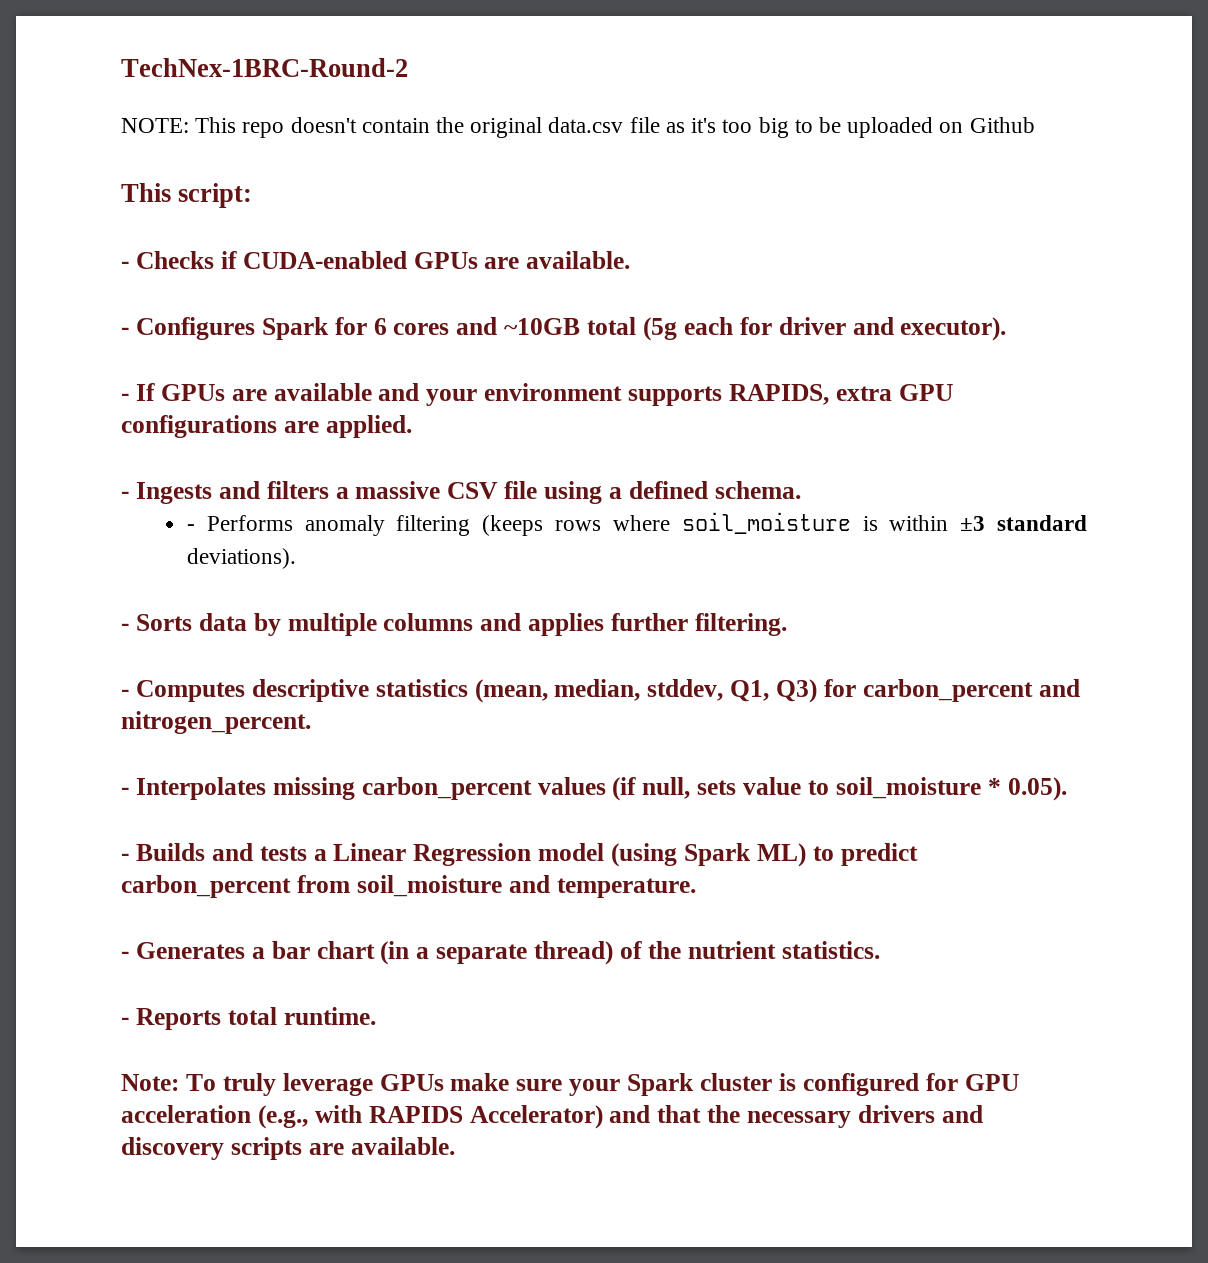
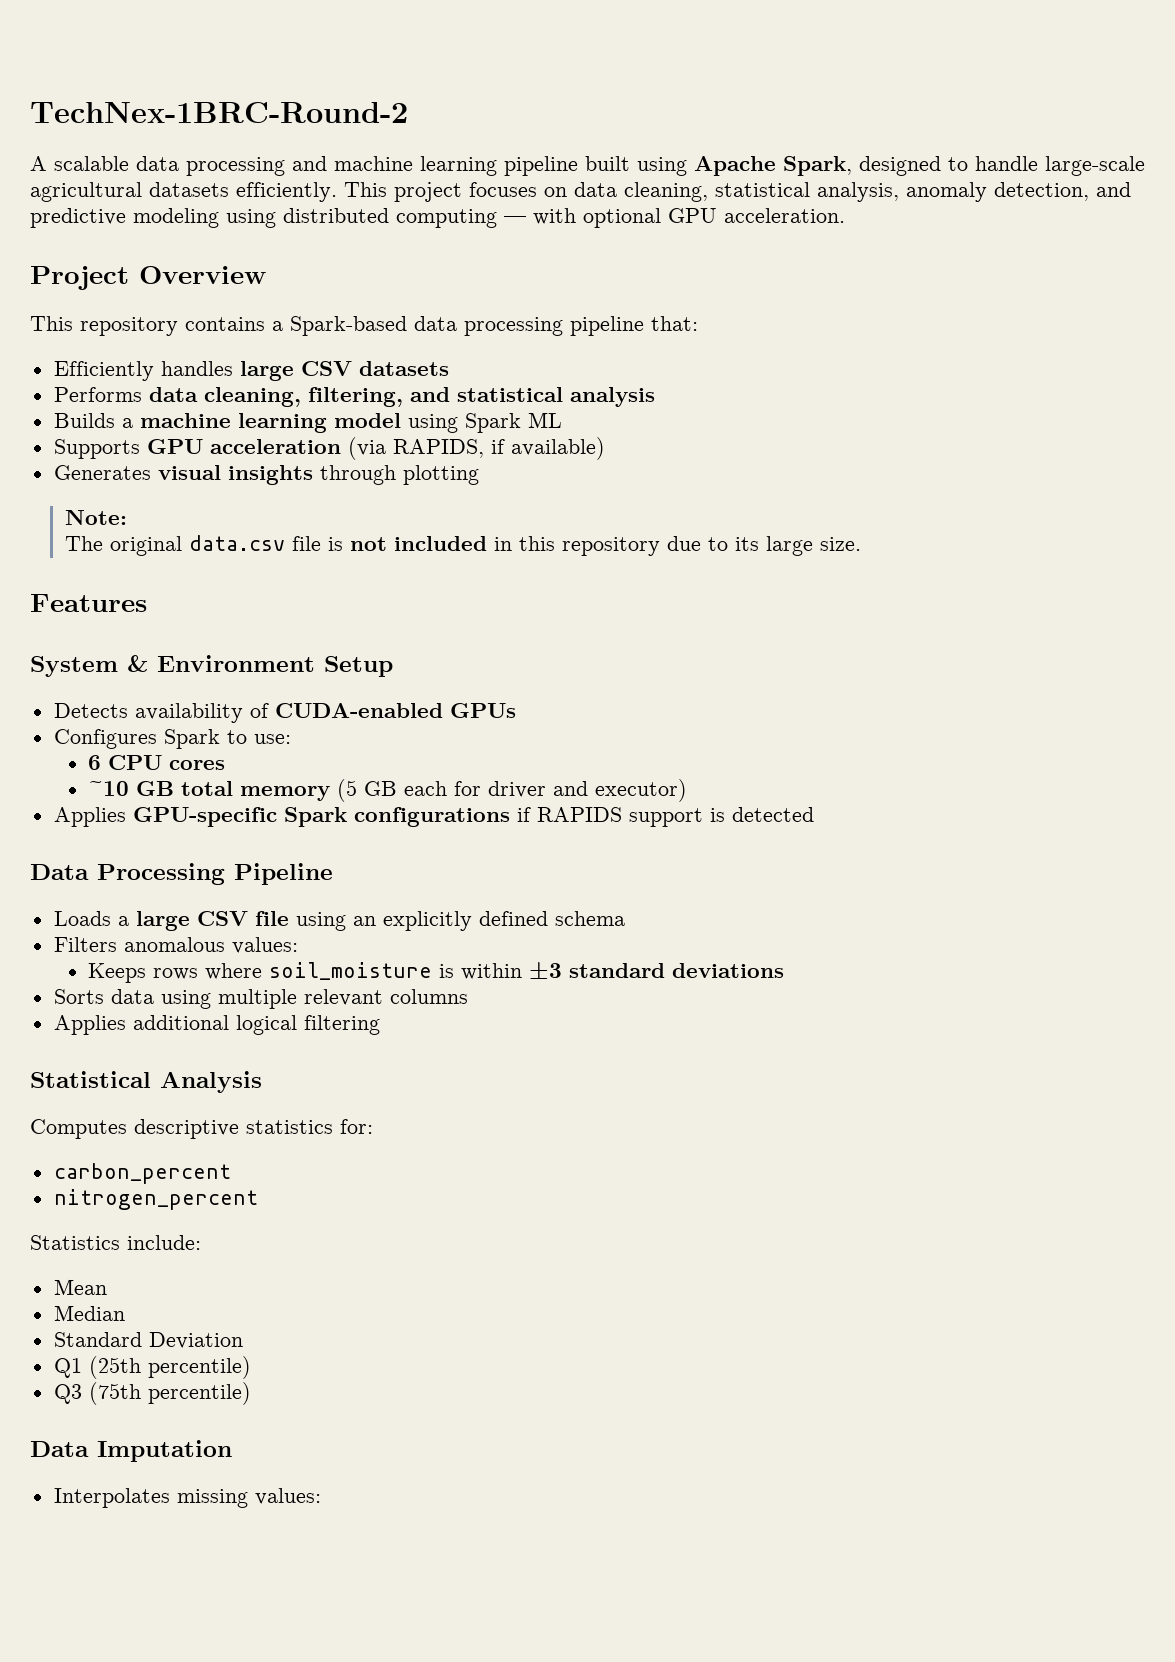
[121,117,1035,138] [121,183,253,208] [121,251,631,269] [121,317,1007,341] [121,383,953,406] [121,415,412,438] [121,481,801,504] [186,515,544,536] NOTE: This repo doesn't contain the original data.csv file as it's too big to be uploaded on Github // This script: // - Checks if CUDA-enabled GPUs are available. // - Configures Spark for 6 cores and ~10GB total (5g each for driver and executor). // - If GPUs are available and your environment supports RAPIDS, extra GPU configurations are applied. // - Ingests and filters a massive CSV file using a defined schema. // - Performs anomaly filtering (keeps -> [30,156,1145,176] [30,182,1131,202] [30,208,845,228] [30,266,266,290] [30,316,698,336] [53,361,449,381] [53,387,655,407] [53,412,562,433] [53,437,605,460] [53,465,479,485] [64,510,127,525] [64,535,861,556] [30,594,147,612] [30,655,393,677] [53,703,516,723] [53,729,291,749] [88,755,226,770] [88,779,688,802] [53,807,814,827] [30,863,333,885] [53,911,625,931] [53,937,298,954] [88,963,147,983] A scalable data processing and machine learning pipeline built using Apache Spark, designed to handle large-scale agricultural datasets efficiently. This project focuses on data cleaning, statistical analysis, anomaly detection, and predictive modeling using distributed computing — with optional GPU acceleration. // Project Overview // This repository contains a Spark-based data processing pipeline that: // Efficiently handles large CSV datasets // Performs data cleaning, filtering, and statistical analysis // Builds a machine learning model using Spark ML // Supports GPU acceleration (via RAPIDS, if available) // Generates visual insights through plotting // Note: // The original data.csv file is not included in this repository due to its large size. // Features // System & Environment Setup // Detects availability of CUDA-enabled GPUs // Configures Spark to use: // 6 CPU cores // ~10 GB total memory (5 GB each for driver and executor) // Applies GPU-specific Spark configurations if RAPIDS support is detected // Data Processing Pipeline // Loads a large CSV file using an explicitly defined schema // Filters anomalous values: // Keeps
[186,548,296,569] [121,613,787,636] [121,679,1080,703] [121,711,311,734] [121,777,1067,801] [121,843,918,867] [121,875,696,898] [121,941,880,965] [121,1007,376,1030] [121,1073,1019,1096] [121,1105,983,1129] [121,1137,455,1160] deviations). // - Sorts data by multiple columns and applies further filtering. // - Computes descriptive statistics (mean, median, stddev, Q1, Q3) for carbon_percent and nitrogen_percent. // - Interpolates missing carbon_percent values (if null, sets value to soil_moisture * 0.05). // - Builds and tests a Linear Regression model (using Spark ML) to predict carbon_percent from soil_moisture and temperature. // - Generates a bar chart (in a separate thread) of the nutrient statistics. // - Reports total runtime. // Note: To truly leverage GPUs make sure your Spark cluster is configured for GPU acceleration (e.g., with RAPIDS Accelerator) and that the necessary drivers and discovery scripts are available. -> [672,963,785,978] [53,989,468,1009] [53,1015,380,1035] [30,1071,262,1093] [30,1119,373,1139] [53,1163,231,1184] [53,1189,258,1210] [30,1235,201,1250] [53,1279,107,1295] [53,1305,125,1321] [53,1332,243,1349] [53,1356,251,1379] [53,1382,251,1405] [30,1440,232,1462] [53,1488,321,1508] deviations // Sorts data using multiple relevant columns // Applies additional logical filtering // Statistical Analysis // Computes descriptive statistics for: // carbon_percent // nitrogen_percent // Statistics include: // Mean // Median // Standard Deviation // Q1 (25th percentile) // Q3 (75th percentile) // Data Imputation // Interpolates missing values:

